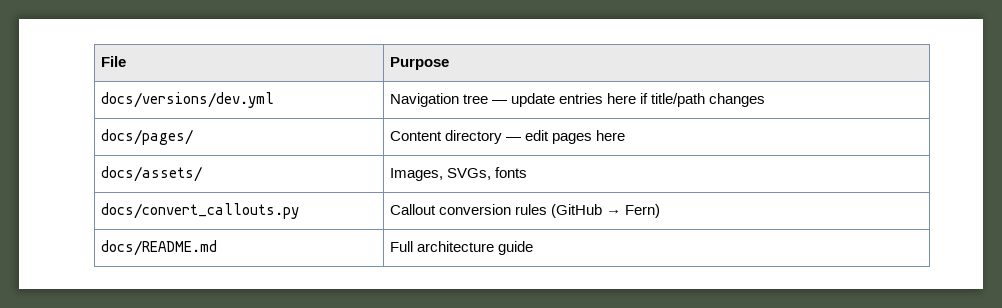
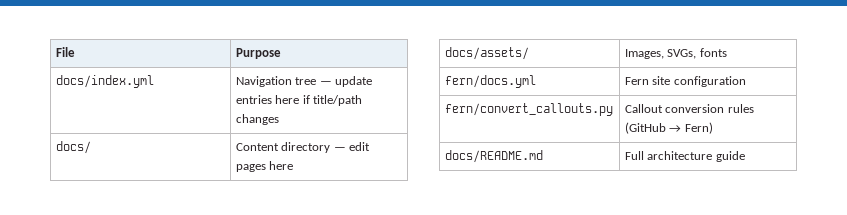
[100,92,274,108] docs/versions/dev.yml -> [55,75,154,88] docs/index.yml
[100,129,193,145] docs/pages/ -> [55,141,91,154] docs/
[100,203,299,219] docs/convert_callouts.py -> [444,75,536,88] [624,76,746,87] [444,103,613,116] fern/docs.yml | Fern site configuration // fern/convert_callouts.py

